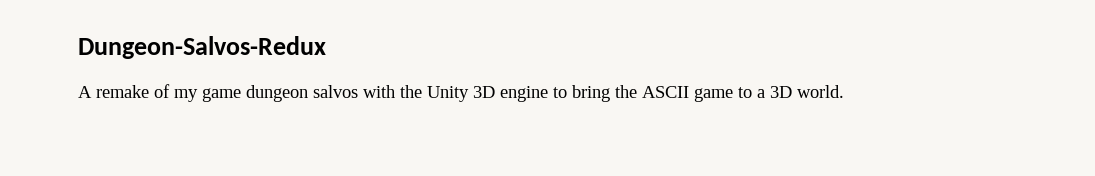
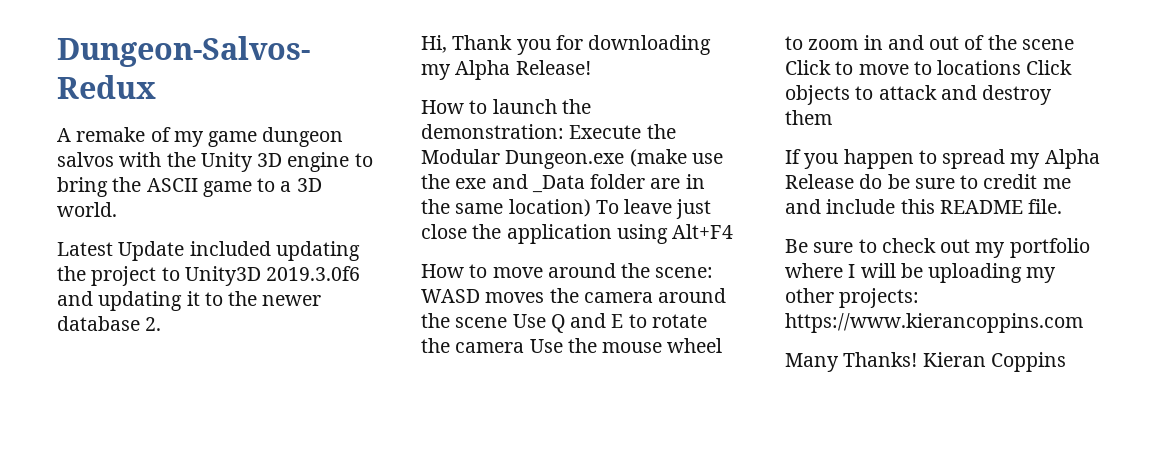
(844, 91) none -> [57,241,360,261] [57,266,361,286] [57,291,322,311] [57,316,162,331] [421,35,712,55] [421,60,591,80] [421,99,591,114] [421,124,676,139] [421,149,723,169] [421,174,705,193] [421,199,712,219] [421,224,734,244] [421,263,714,278] [421,288,727,303] [421,313,707,333] [421,338,723,353] [785,35,1074,50] [785,60,1073,75] [785,85,1053,105] [785,110,832,125] [785,149,1100,169] [785,174,1071,189] [785,199,1063,214] [785,238,1090,258] [785,263,1057,283] [785,288,920,308] [785,313,1083,333] [785,352,1066,372] // Latest Update included updating the project to Unity3D 2019.3.0f6 and updating it to the newer database 2. // Hi, Thank you for downloading my Alpha Release! // How to launch the demonstration: Execute the Modular Dungeon.exe (make use the exe and _Data folder are in the same location) To leave just close the application using Alt+F4 // How to move around the scene: WASD moves the camera around the scene Use Q and E to rotate the camera Use the mouse wheel to zoom in and out of the scene Click to move to locations Click objects to attack and destroy them // If you happen to spread my Alpha Release do be sure to credit me and include this README file. // Be sure to check out my portfolio where I will be uploading my other projects: https://www.kierancoppins.com // Many Thanks! Kieran Coppins

